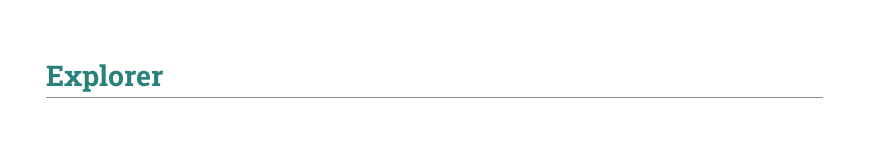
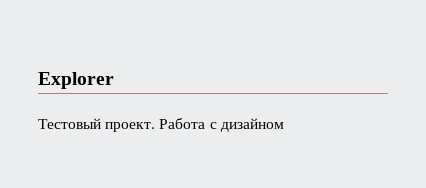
(163, 78) none -> [38,118,284,132] // Тестовый проект. Работа с дизайном

